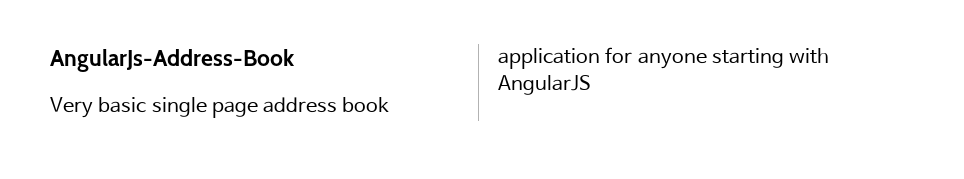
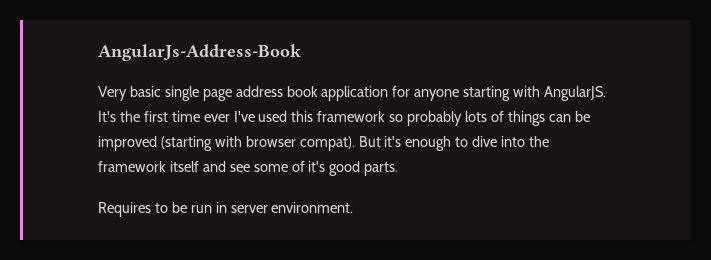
[498,75,591,95] AngularJS -> [544,86,607,101] [98,111,590,126] [98,136,550,151] [98,161,399,176] [98,202,354,217] AngularJS. It's the first time ever I've used this framework so probably lots of things can be improved (starting with browser compat). But it's enough to dive into the framework itself and see some of it's good parts. // Requires to be run in server environment.

